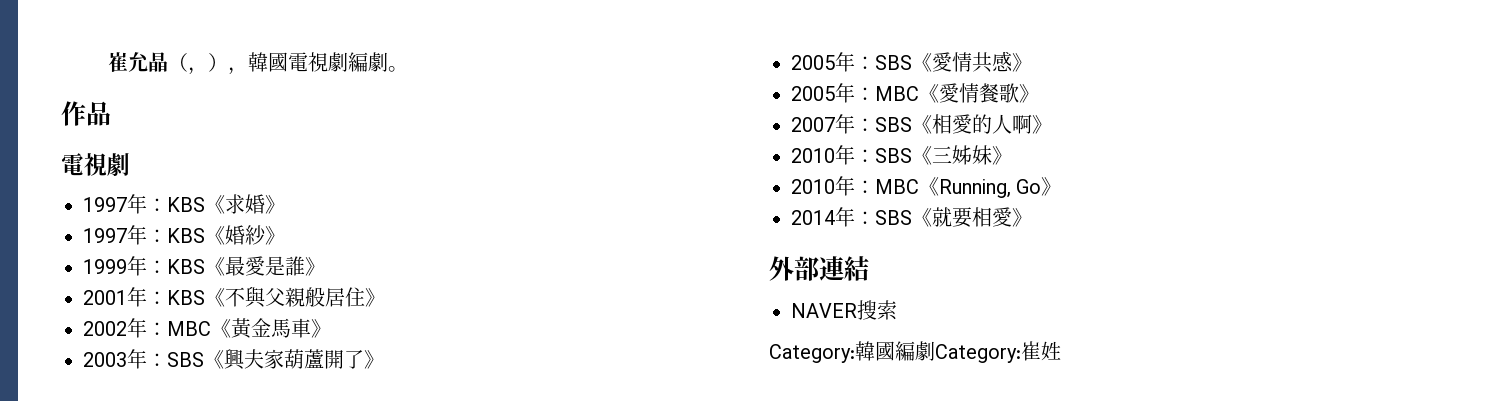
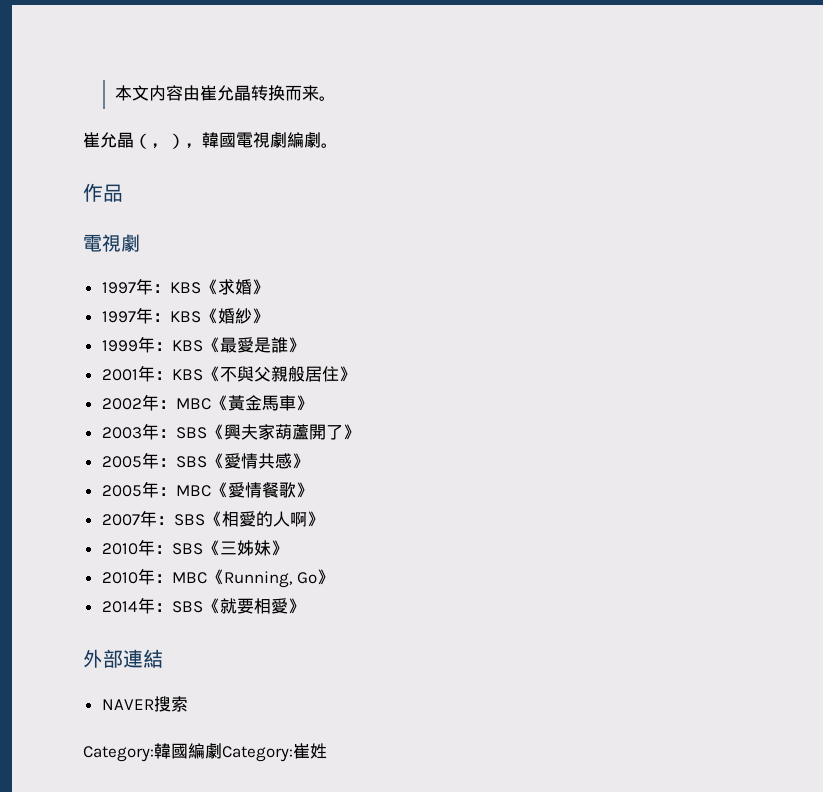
(108, 62) none -> [114,85,336,101] 本文内容由崔允晶转换而来。 //

